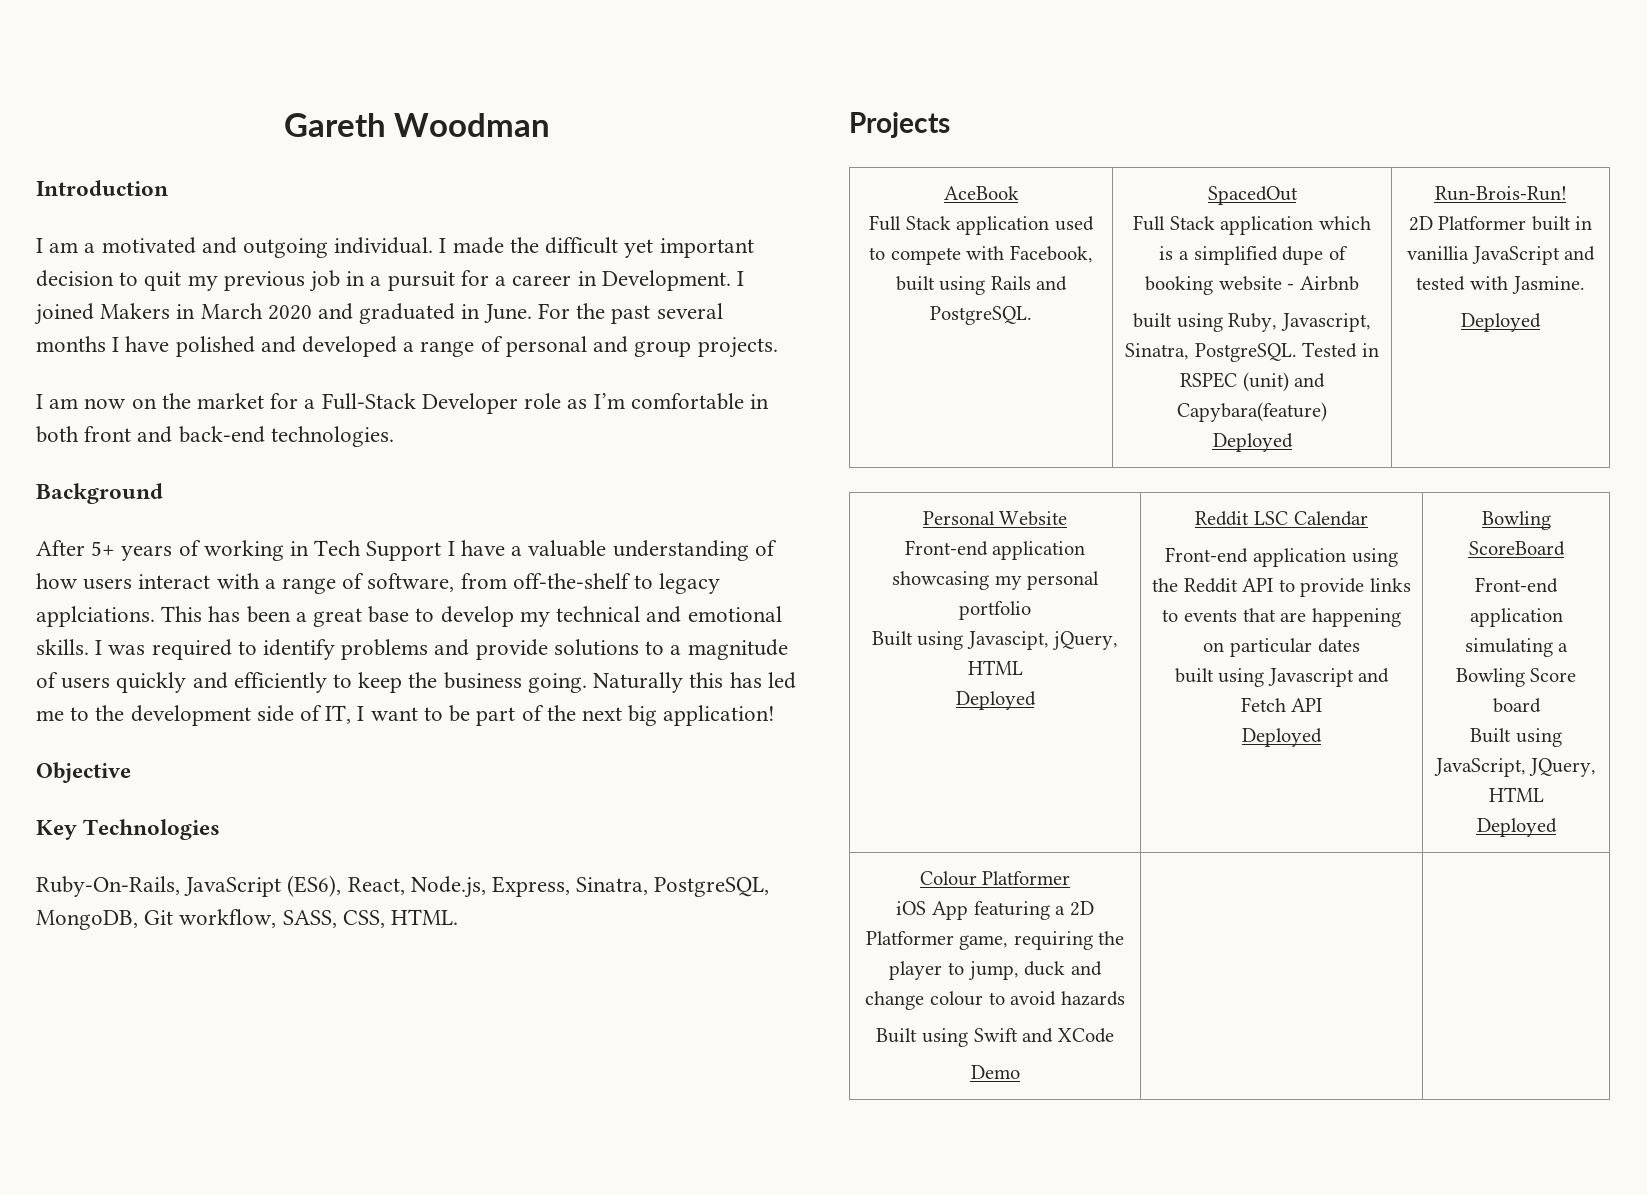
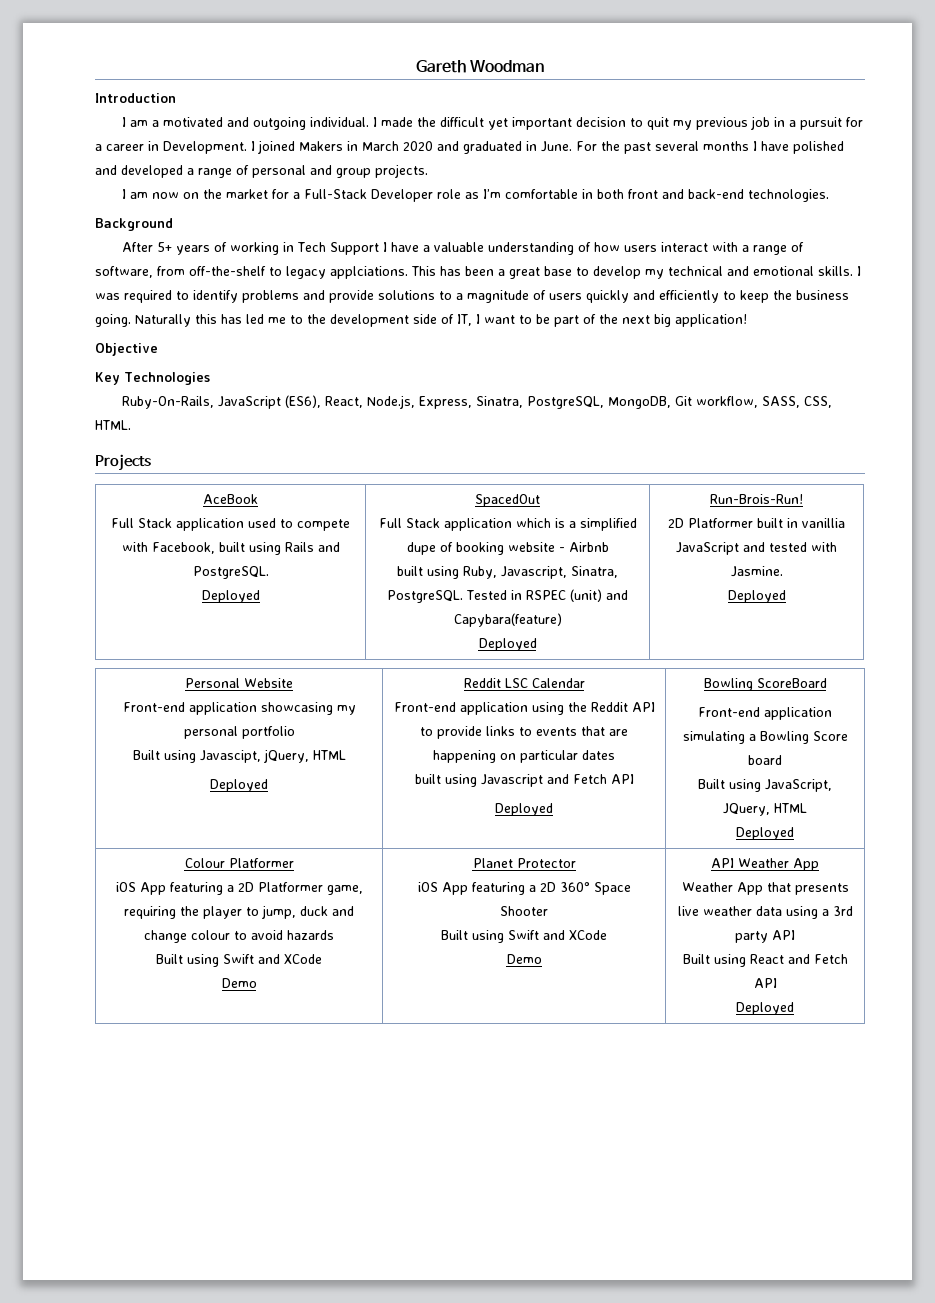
(1032, 315) none -> [201,590,260,603] // Deployed
(1020, 1072) | -> [472,858,576,868] [417,882,631,895] [500,906,548,916] [441,930,607,943] [506,954,542,964] [711,858,819,871] [681,882,849,895] [677,906,853,919] [735,930,795,943] [682,954,848,967] [753,978,777,988] [736,1002,794,1015] Planet Protector // iOS App featuring a 2D 360° Space Shooter // Built using Swift and XCode // Demo | API Weather App // Weather App that presents live weather data using a 3rd party API // Built using React and Fetch API // Deployed

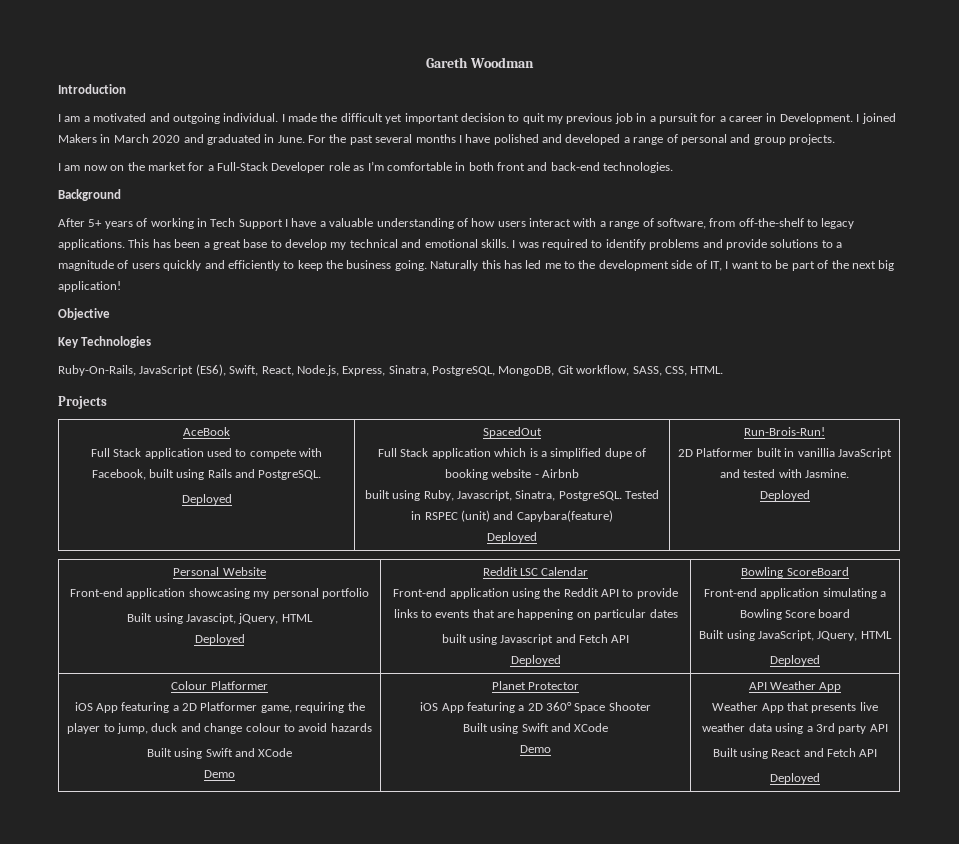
[330,266,408,279] applciations. -> [58,239,125,250] applications.
(322, 401) none -> [229,365,259,376] Swift,

